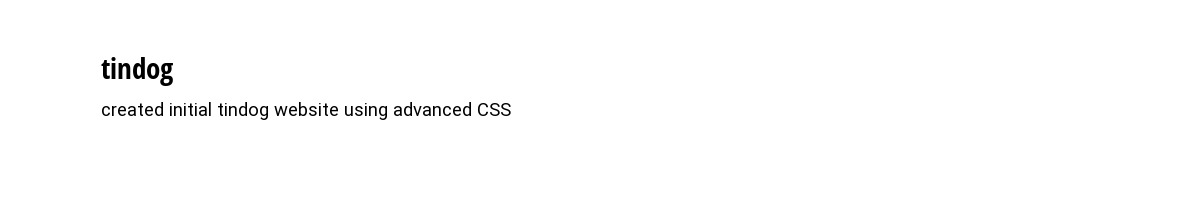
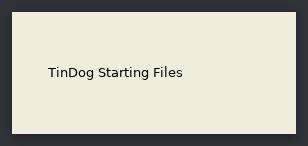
[101,57,173,86] [101,102,511,120] tindog // created initial tindog website using advanced CSS -> [47,66,183,80] TinDog Starting Files

